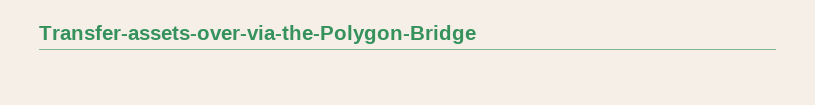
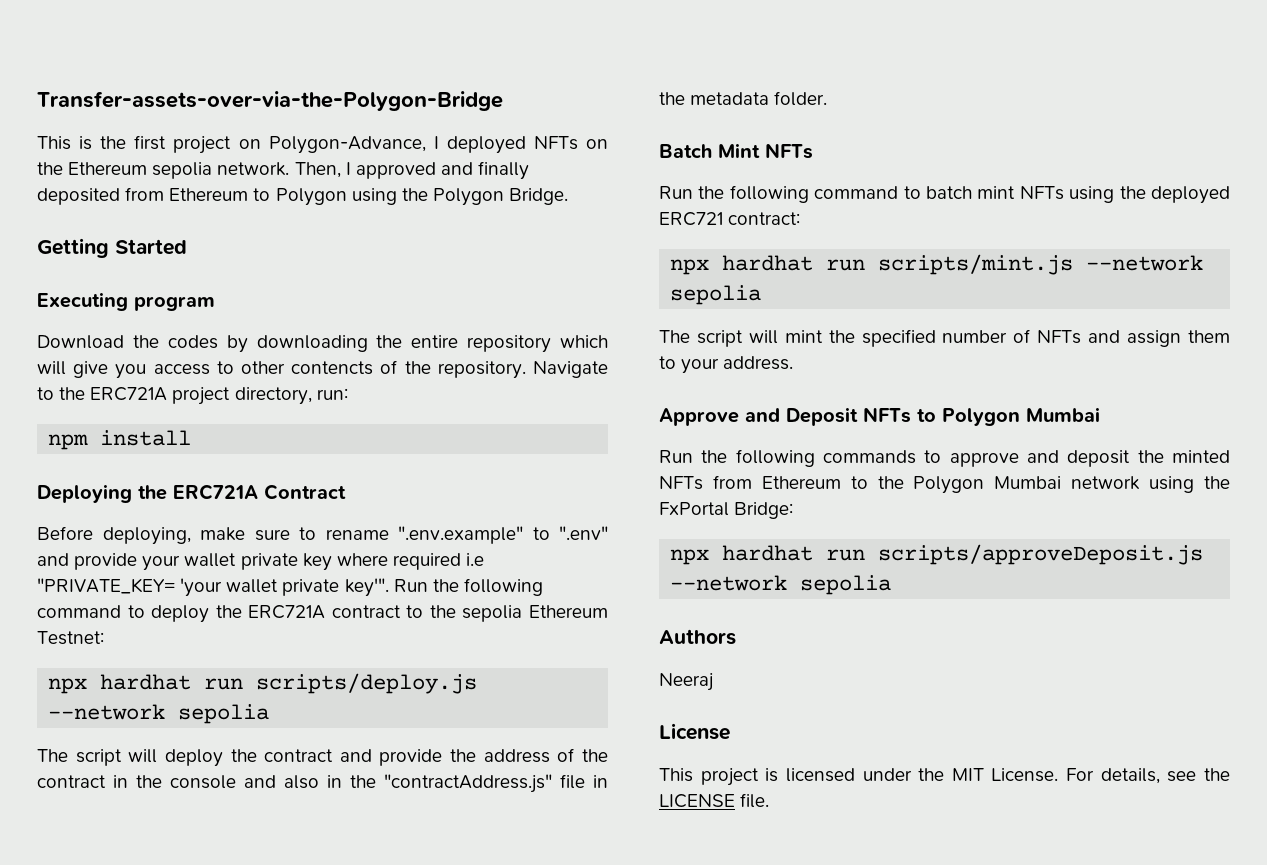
(476, 34) none -> [37,135,609,154] [37,161,530,180] [37,187,569,206] [37,238,187,258] [37,292,215,311] [37,335,608,353] [37,360,608,379] [37,387,348,405] [48,430,192,450] [37,484,346,503] [37,526,608,545] [37,553,485,571] [37,578,543,597] [37,605,608,623] [37,631,104,645] [48,673,478,694] [48,704,270,724] [37,748,608,767] [37,774,608,793] [659,91,828,106] [659,143,813,159] [659,185,1230,204] [659,212,801,226] [670,254,1204,275] [670,285,762,305] [659,329,1230,347] [659,356,794,374] [659,407,1100,426] [659,449,1230,467] [659,475,1230,494] [659,502,794,519] [670,544,1204,565] [670,575,892,595] [659,629,736,645] [659,673,713,691] [659,723,730,740] [659,768,1230,786] [659,793,770,808] // This is the first project on Polygon-Advance, I deployed NFTs on the Ethereum sepolia network. Then, I approved and finally deposited from Ethereum to Polygon using the Polygon Bridge. // Getting Started // Executing program // Download the codes by downloading the entire repository which will give you access to other contencts of the repository. Navigate to the ERC721A project directory, run: // npm install // Deploying the ERC721A Contract // Before deploying, make sure to rename ".env.example" to ".env" and provide your wallet private key where required i.e "PRIVATE_KEY= 'your wallet private key'". Run the following command to deploy the ERC721A contract to the sepolia Ethereum Testnet: // npx hardhat run scripts/deploy.js --network sepolia // The script will deploy the contract and provide the address of the contract in the console and also in the "contractAddress.js" file in the metadata folder. // Batch Mint NFTs // Run the following command to batch mint NFTs using the deployed ERC721 contract: // npx hardhat run scripts/mint.js --network sepolia // The script will mint the specified number of NFTs and assign them to your address. // Approve and Deposit NFTs to Polygon Mumbai // Run the following commands to approve and deposit the minted NFTs from Ethereum to the Polygon Mumbai network using the FxPortal Bridge: // npx hardhat run scripts/approveDeposit.js --network sepolia // Authors // Neeraj // License // This project is licensed under the MIT License. For details, see the LICENSE file.

